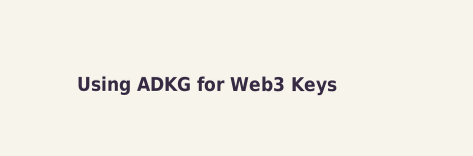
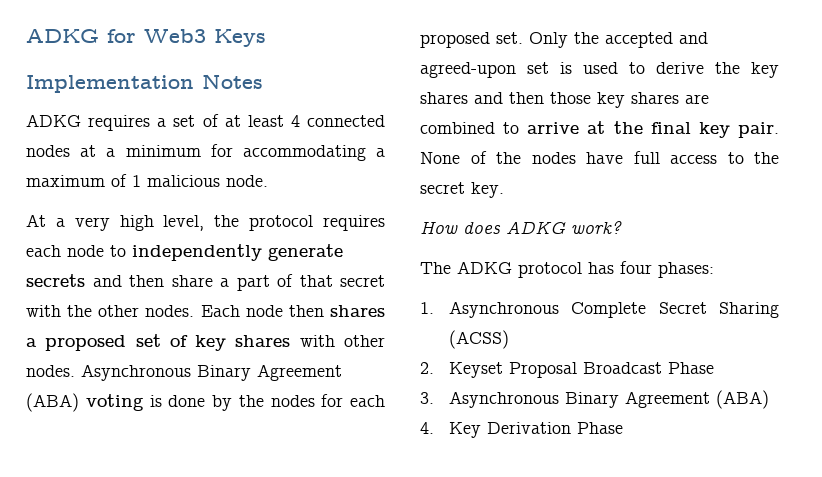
[76,75,132,96] Using -> (26, 36) none
(338, 87) none -> [26,74,263,93] [26,114,385,131] [26,144,385,161] [26,174,268,187] [26,214,385,231] [26,244,343,261] [26,274,385,291] [26,305,385,317] [26,334,385,351] [26,364,342,381] [26,393,385,412] [420,32,708,48] [420,62,779,78] [420,92,709,108] [420,121,779,138] [420,151,779,164] [420,182,504,198] [420,221,622,234] [420,261,714,278] [420,301,779,318] [448,330,509,349] [420,362,714,378] [420,390,769,409] [420,422,623,438] // Implementation Notes // ADKG requires a set of at least 4 connected nodes at a minimum for accommodating a maximum of 1 malicious node. // At a very high level, the protocol requires each node to independently generate secrets and then share a part of that secret with the other nodes. Each node then shares a proposed set of key shares with other nodes. Asynchronous Binary Agreement (ABA) voting is done by the nodes for each proposed set. Only the accepted and agreed-upon set is used to derive the key shares and then those key shares are combined to arrive at the final key pair. None of the nodes have full access to the secret key. // How does ADKG work? // The ADKG protocol has four phases: // 1. Asynchronous Complete Secret Sharing (ACSS) // 2. Keyset Proposal Broadcast Phase // 3. Asynchronous Binary Agreement (ABA) // 4. Key Derivation Phase

